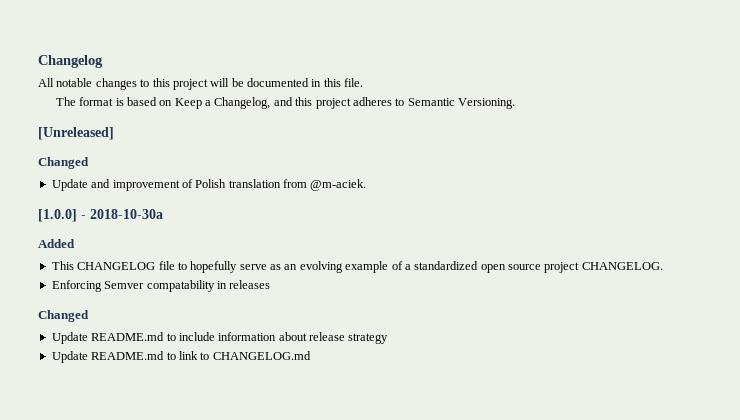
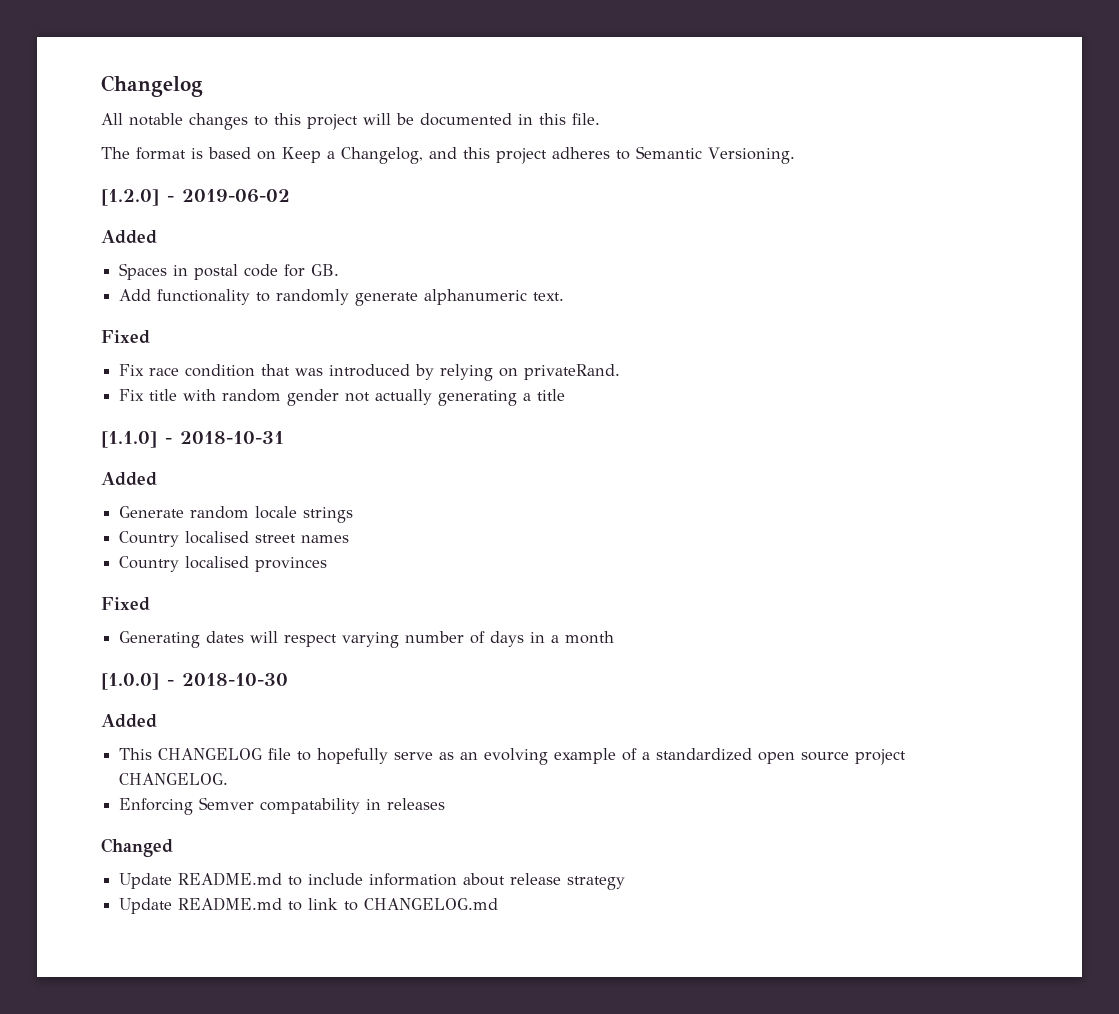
[38,127,114,140] [38,157,89,169] [51,179,367,191] [Unreleased] // Changed // Update and improvement of Polish translation from @m-aciek. -> [101,189,290,206] [101,230,157,244] [119,263,340,280] [119,289,565,306] [101,330,150,344] [119,364,621,381] [119,389,566,406] [101,431,284,448] [101,472,157,486] [119,506,354,523] [119,531,350,547] [119,556,328,572] [101,597,150,611] [119,631,615,648] [1.2.0] - 2019-06-02 // Added // Spaces in postal code for GB. // Add functionality to randomly generate alphanumeric text. // Fixed // Fix race condition that was introduced by relying on privateRand. // Fix title with random gender not actually generating a title // [1.1.0] - 2018-10-31 // Added // Generate random locale strings // Country localised street names // Country localised provinces // Fixed // Generating dates will respect varying number of days in a month
[90,209,163,219] 2018-10-30a -> [182,673,288,686] 2018-10-30

